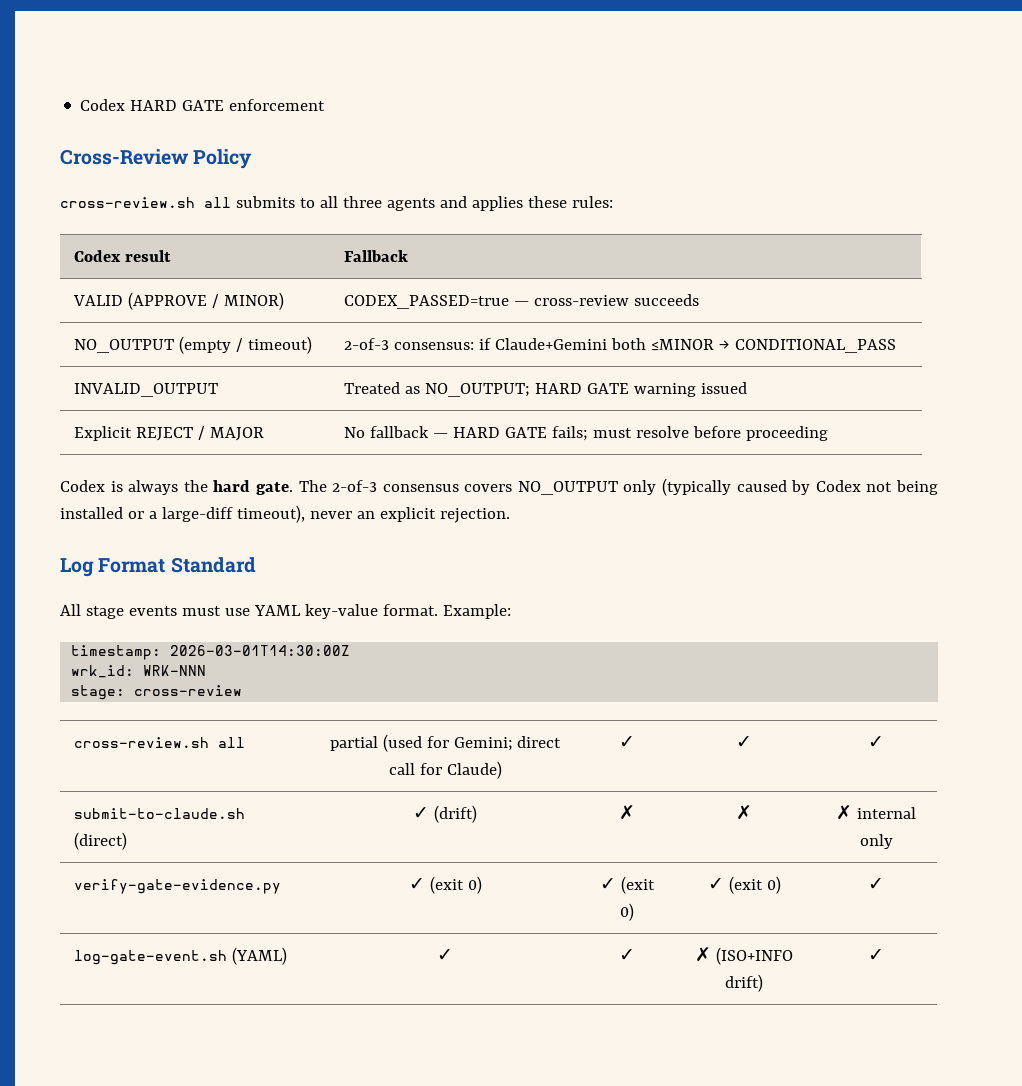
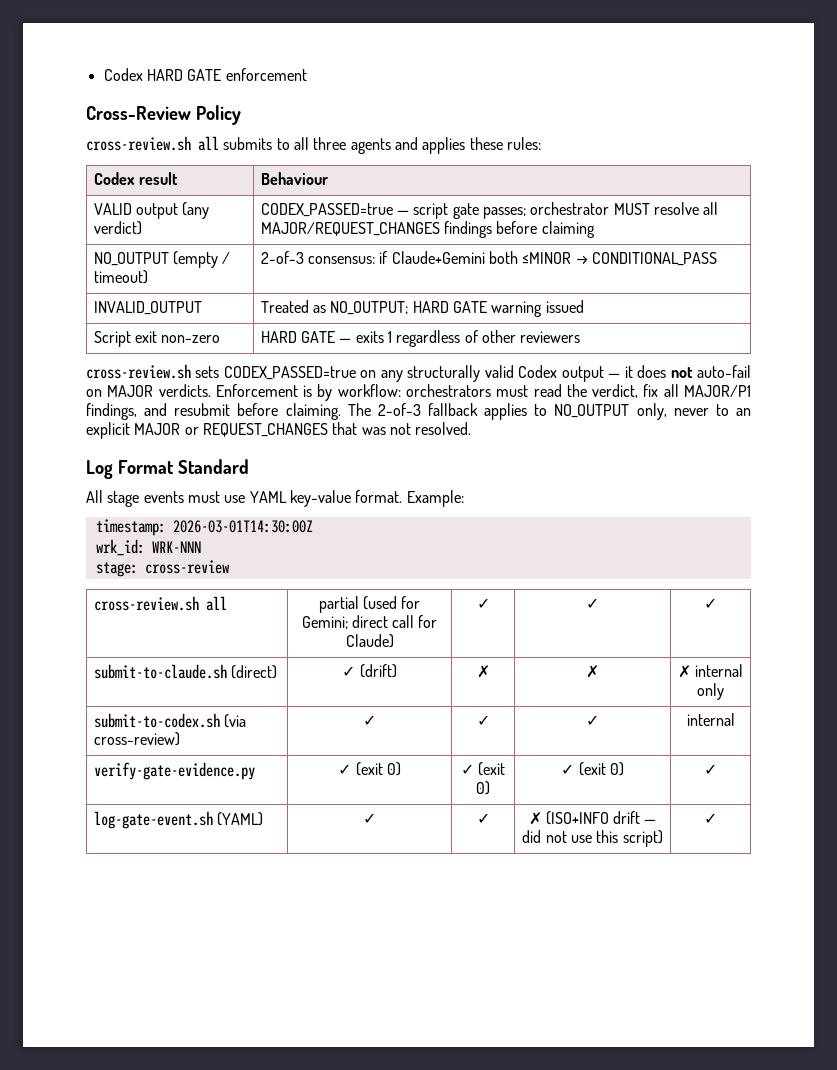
[343,250,408,262] Fallback -> [260,172,328,185] Behaviour
[127,292,284,310] (APPROVE / MINOR) -> [136,202,210,219] [93,221,142,235] output (any verdict)
[533,294,699,306] cross-review succeeds -> [413,202,719,219] [260,221,595,238] script gate passes; orchestrator MUST resolve all MAJOR/REQUEST_CHANGES findings before claiming
[73,426,264,441] [343,426,828,441] [60,478,939,496] [60,505,510,523] Explicit REJECT / MAJOR | No fallback — HARD GATE fails; must resolve before proceeding // Codex is always the hard gate. The 2-of-3 consensus covers NO_OUTPUT only (typically caused by Codex not being installed or a large-diff timeout), never an explicit rejection. -> [93,331,221,347] [260,330,581,347] [86,364,751,382] [86,384,752,401] [86,403,751,420] [86,422,472,439] Script exit non-zero | HARD GATE — exits 1 regardless of other reviewers // cross-review.sh sets CODEX_PASSED=true on any structurally valid Codex output — it does not auto-fail on MAJOR verdicts. Enforcement is by workflow: orchestrators must read the verdict, fix all MAJOR/P1 findings, and resubmit before claiming. The 2-of-3 fallback applies to NO_OUTPUT only, never to an explicit MAJOR or REQUEST_CHANGES that was not resolved.
(893, 841) none -> [93,713,247,728] [93,732,180,746] [363,715,376,726] [476,715,490,726] [586,715,599,726] [686,713,735,726] // submit-to-codex.sh (via cross-review) | ✓ | ✓ | ✓ | internal
[725,974,763,992] drift) -> [613,811,657,824] [522,830,663,847] drift — did not use this script)

